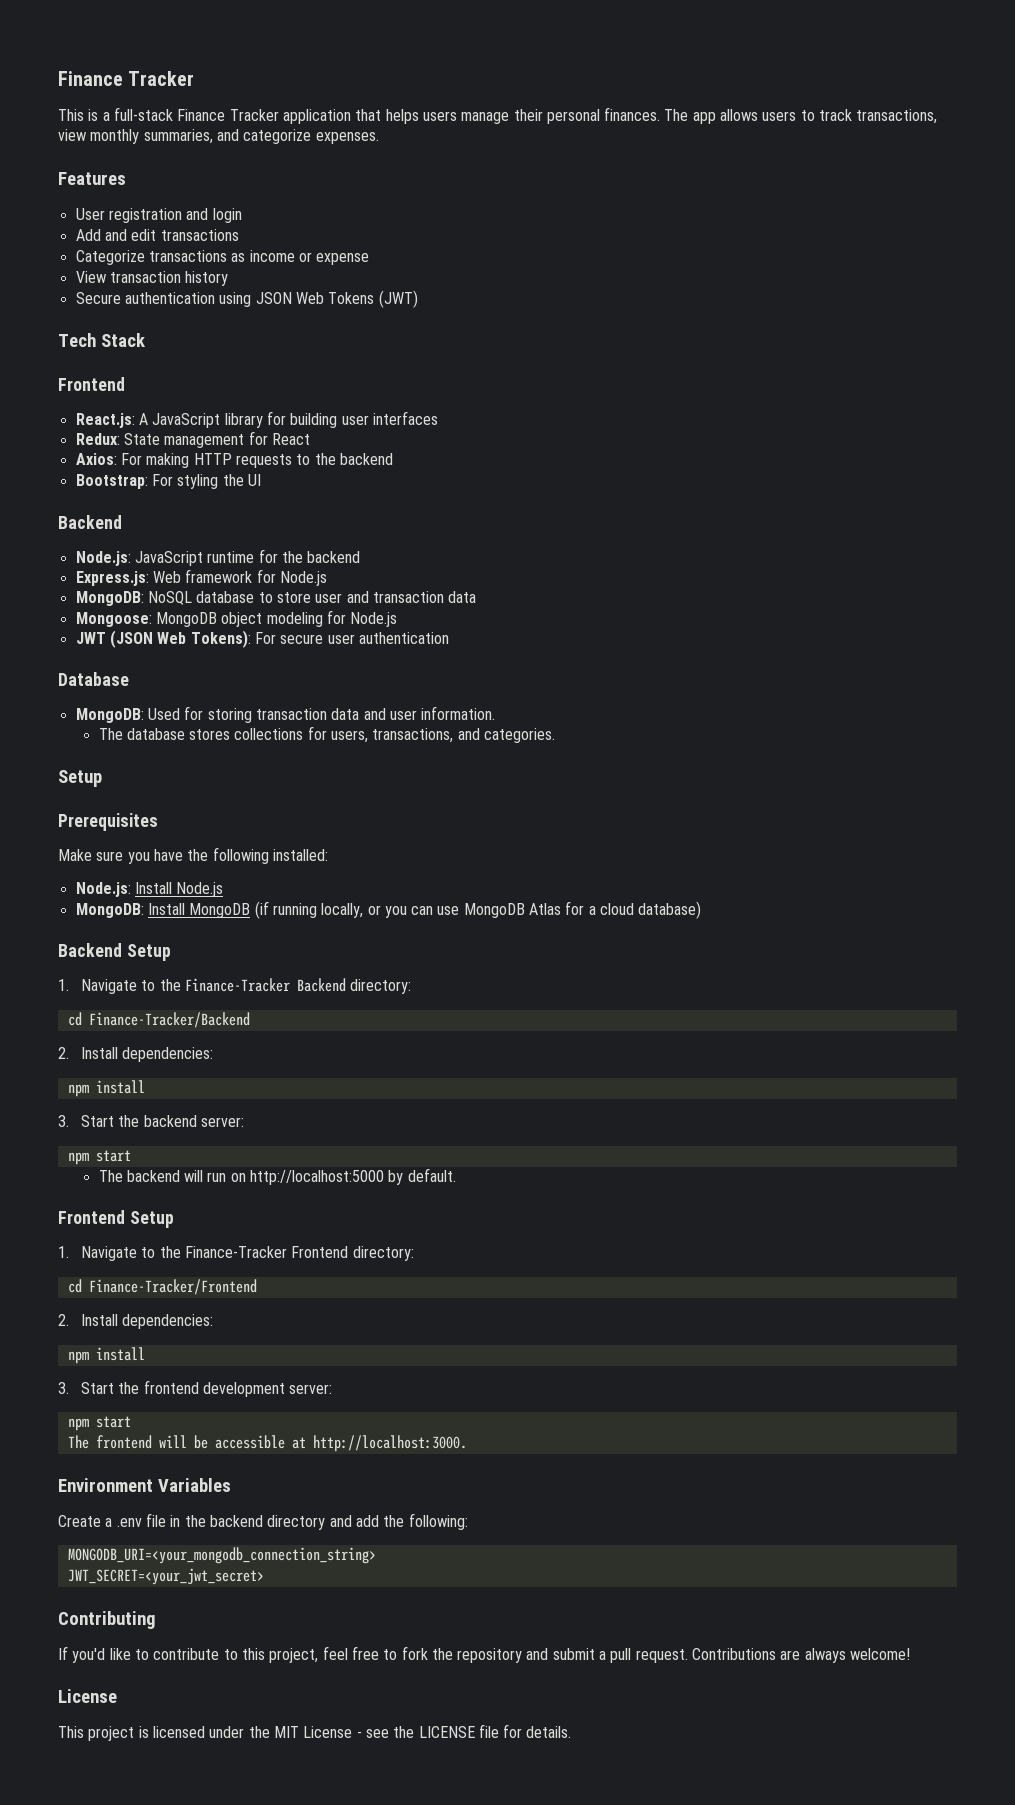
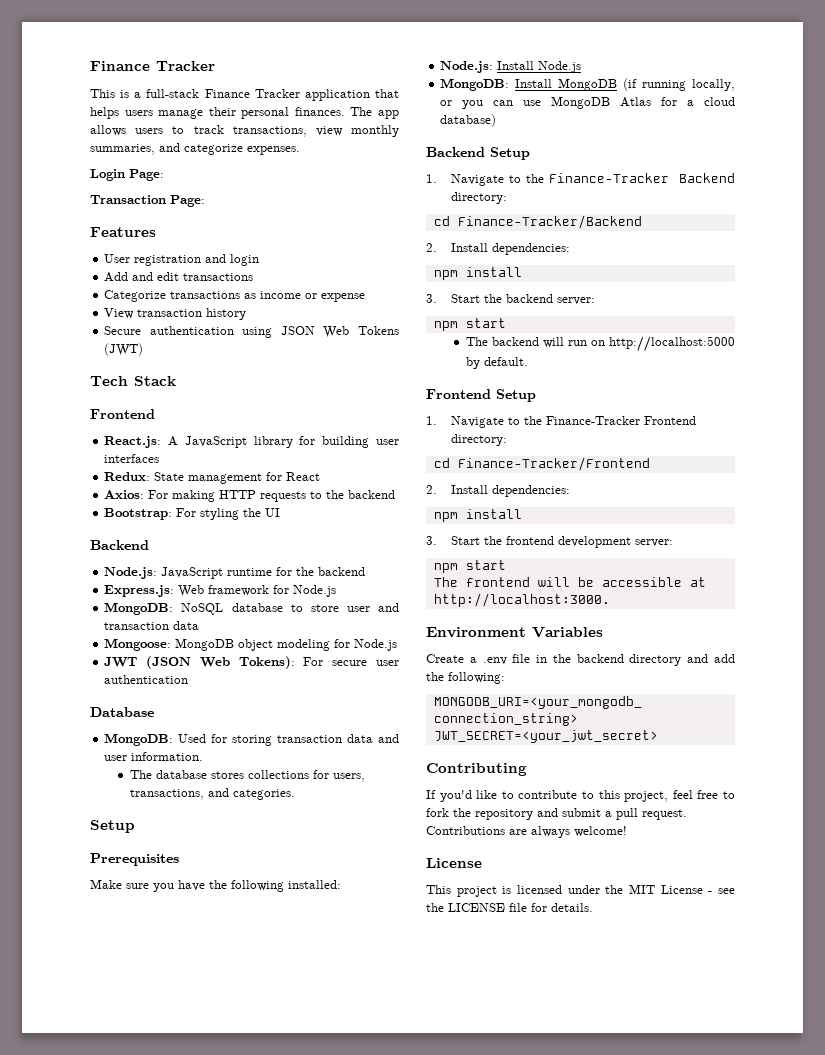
(379, 138) none -> [90,169,164,181] [90,195,205,207] // Login Page: // Transaction Page:

